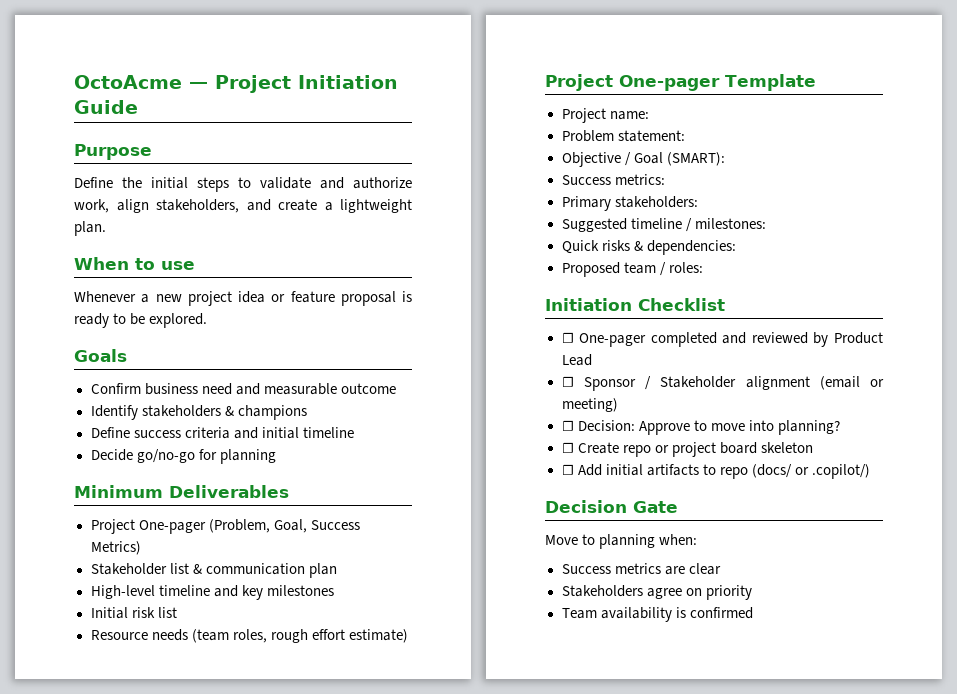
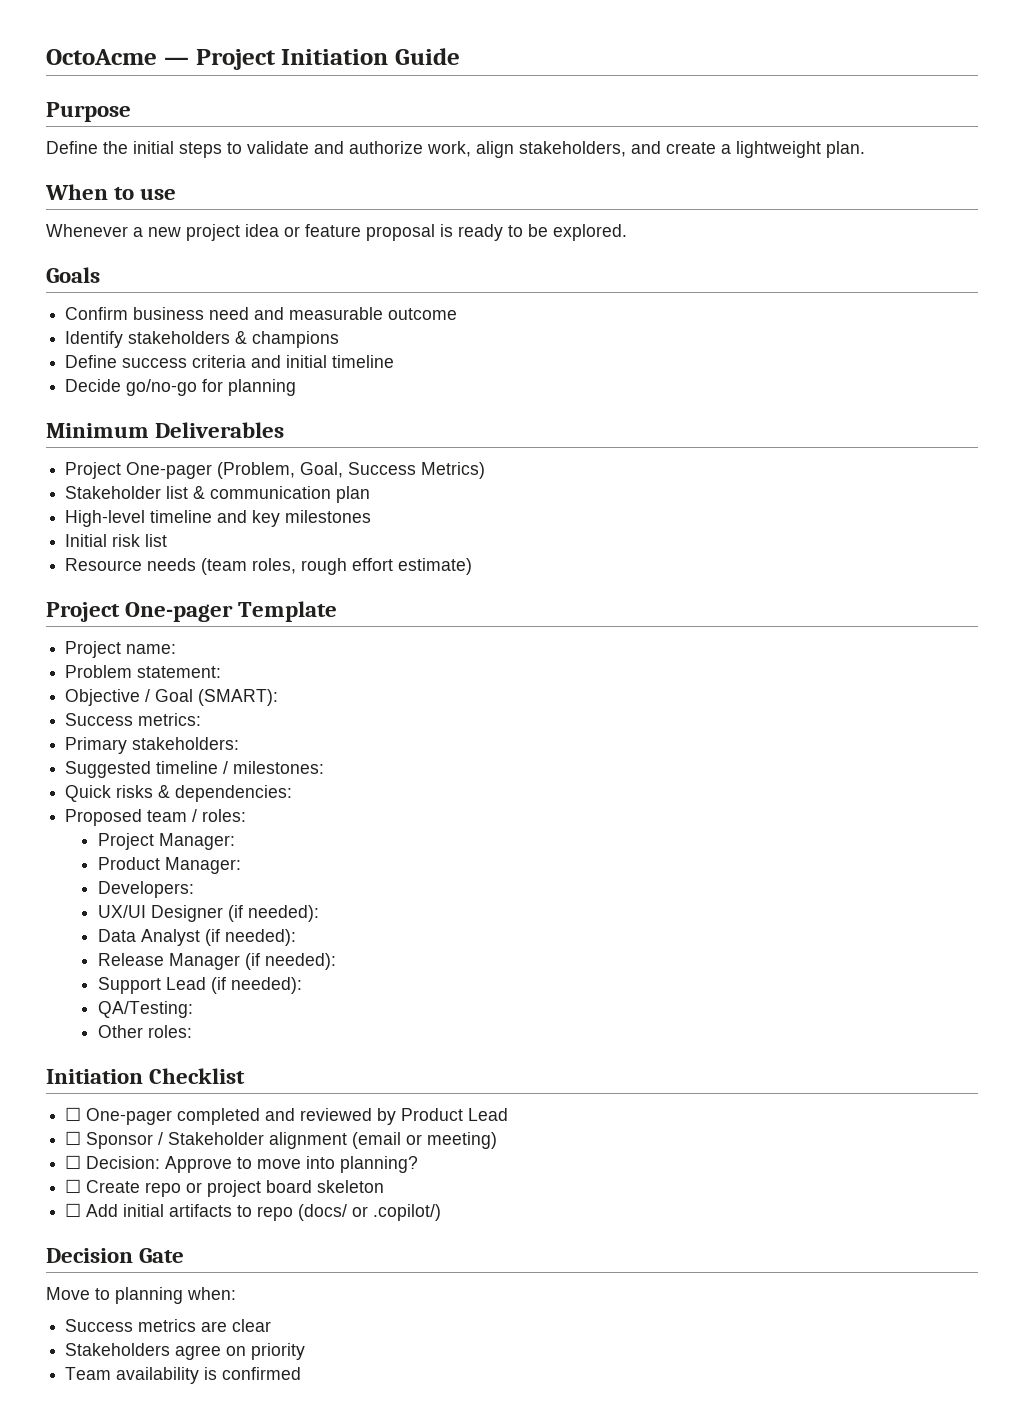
(703, 267) none -> [98,833,236,850] [98,857,242,874] [98,881,195,898] [98,905,320,922] [98,929,297,946] [98,953,337,970] [98,977,303,994] [98,1001,194,1018] [98,1025,193,1038] // Project Manager: // Product Manager: // Developers: // UX/UI Designer (if needed): // Data Analyst (if needed): // Release Manager (if needed): // Support Lead (if needed): // QA/Testing: // Other roles:

